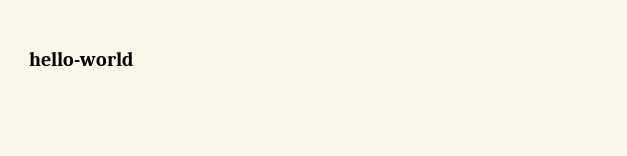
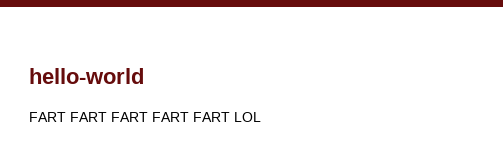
(133, 58) none -> [29,112,261,122] // FART FART FART FART FART LOL

